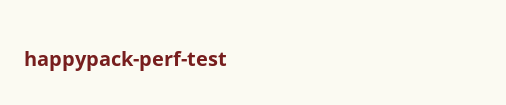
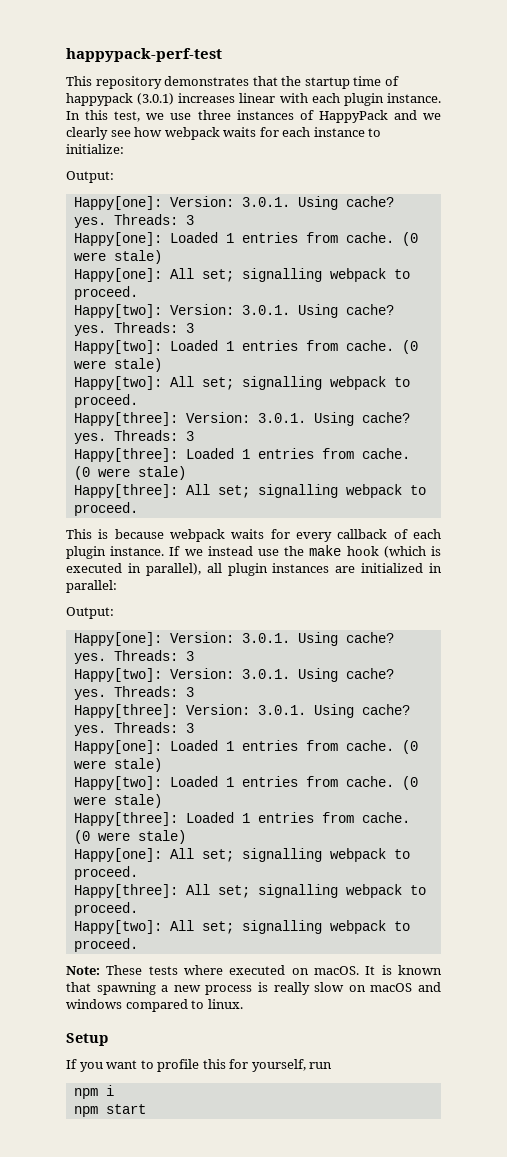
(227, 61) none -> [66,76,399,89] [66,93,441,106] [66,110,441,123] [66,127,382,140] [66,144,124,154] [66,171,114,183] [73,196,394,210] [73,214,194,228] [73,232,418,246] [73,250,162,264] [73,268,410,282] [73,286,138,300] [73,304,394,318] [73,322,194,336] [73,340,418,354] [73,358,162,372] [73,376,410,390] [73,394,138,408] [73,412,410,426] [73,430,194,444] [73,448,410,462] [73,466,186,480] [73,484,426,498] [73,502,138,516] [66,529,441,542] [66,545,441,559] [66,563,442,576] [66,580,117,593] [66,607,114,619] [73,632,394,646] [73,650,194,664] [73,668,394,682] [73,686,194,700] [73,704,410,718] [73,722,194,736] [73,740,418,754] [73,758,162,772] [73,776,418,790] [73,794,162,808] [73,812,410,826] [73,830,186,844] [73,848,410,862] [73,866,138,880] [73,884,426,898] [73,902,138,916] [73,920,410,934] [73,938,138,952] [66,965,442,975] [66,982,441,995] [66,999,243,1012] [66,1033,108,1046] [66,1059,333,1072] [73,1085,114,1099] [73,1104,146,1117] // This repository demonstrates that the startup time of happypack (3.0.1) increases linear with each plugin instance. In this test, we use three instances of HappyPack and we clearly see how webpack waits for each instance to initialize: // Output: // Happy[one]: Version: 3.0.1. Using cache? yes. Threads: 3 // Happy[one]: Loaded 1 entries from cache. (0 were stale) // Happy[one]: All set; signalling webpack to proceed. // Happy[two]: Version: 3.0.1. Using cache? yes. Threads: 3 // Happy[two]: Loaded 1 entries from cache. (0 were stale) // Happy[two]: All set; signalling webpack to proceed. // Happy[three]: Version: 3.0.1. Using cache? yes. Threads: 3 // Happy[three]: Loaded 1 entries from cache. (0 were stale) // Happy[three]: All set; signalling webpack to proceed. // This is because webpack waits for every callback of each plugin instance. If we instead use the make hook (which is executed in parallel), all plugin instances are initialized in parallel: // Output: // Happy[one]: Version: 3.0.1. Using cache? yes. Threads: 3 // Happy[two]: Version: 3.0.1. Using cache? yes. Threads: 3 // Happy[three]: Version: 3.0.1. Using cache? yes. Threads: 3 // Happy[one]: Loaded 1 entries from cache. (0 were stale) // Happy[two]: Loaded 1 entries from cache. (0 were stale) // Happy[three]: Loaded 1 entries from cache. (0 were stale) // Happy[one]: All set; signalling webpack to proceed. // Happy[three]: All set; signalling webpack to proceed. // Happy[two]: All set; signalling webpack to proceed. // Note: These tests where executed on macOS. It is known that spawning a new process is really slow on macOS and windows compared to linux. // Setup // If you want to profile this for yourself, run // npm i // npm start

